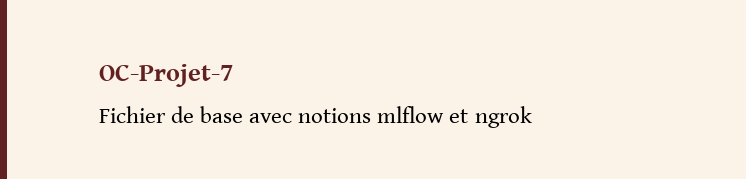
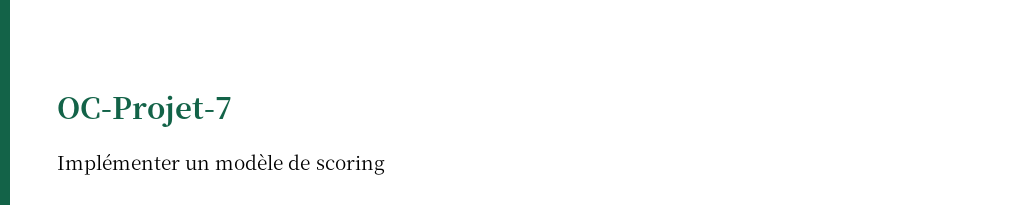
[99,106,532,128] Fichier de base avec notions mlflow et ngrok -> [57,153,385,175] Implémenter un modèle de scoring

